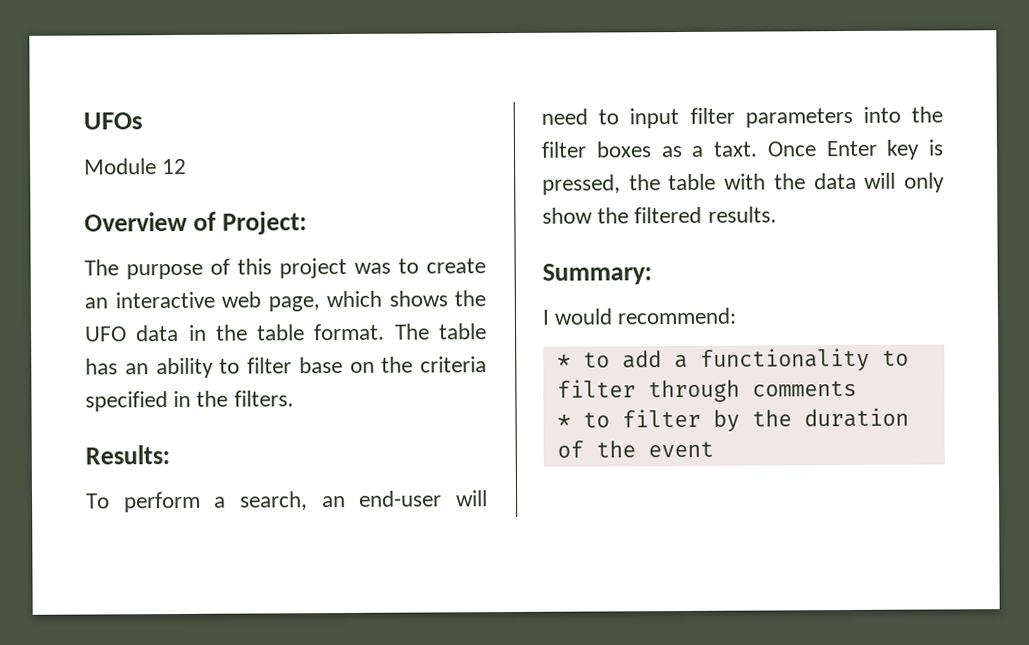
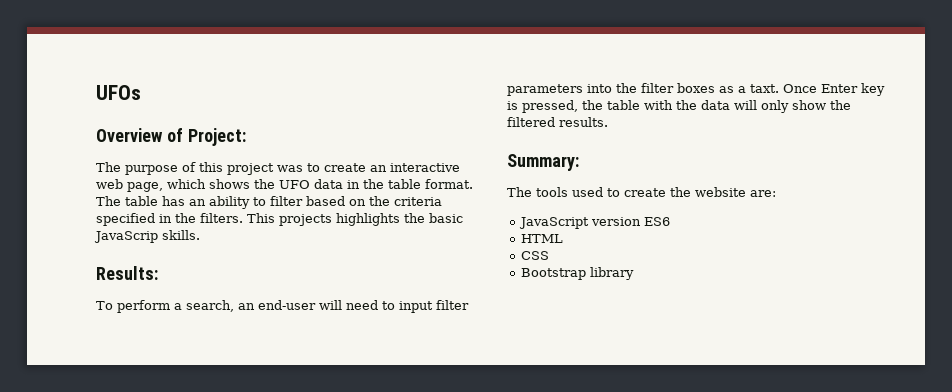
[84,158,188,175] // Module 12 -> (141, 92) none
[298,357,343,374] base -> [306,196,345,206] based
(294, 398) none -> [247,213,463,226] [94,230,200,243] This projects highlights the basic JavaScrip skills.
[542,307,738,325] [556,347,909,372] [556,379,857,403] [556,407,909,432] [556,440,714,458] I would recommend: // * to add a functionality to filter through comments // * to filter by the duration of the event -> [507,187,776,197] [519,217,671,229] [521,234,564,243] [521,251,550,260] [521,267,635,280] The tools used to create the website are: // JavaScript version ES6 // HTML // CSS // Bootstrap library

